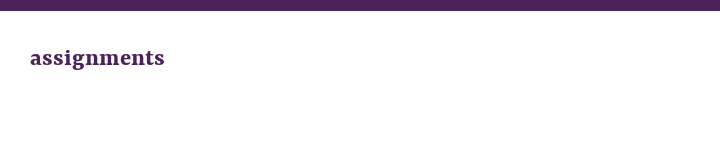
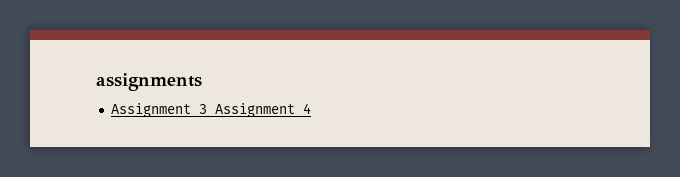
(165, 60) none -> [110,103,311,117] // Assignment 3 Assignment 4

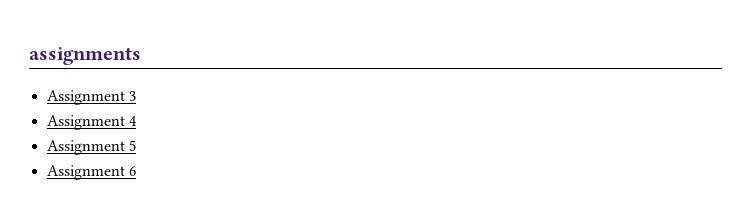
(207, 109) none -> (136, 96) //
(311, 108) none -> [46,140,136,155] [46,165,136,180] // Assignment 5 // Assignment 6

